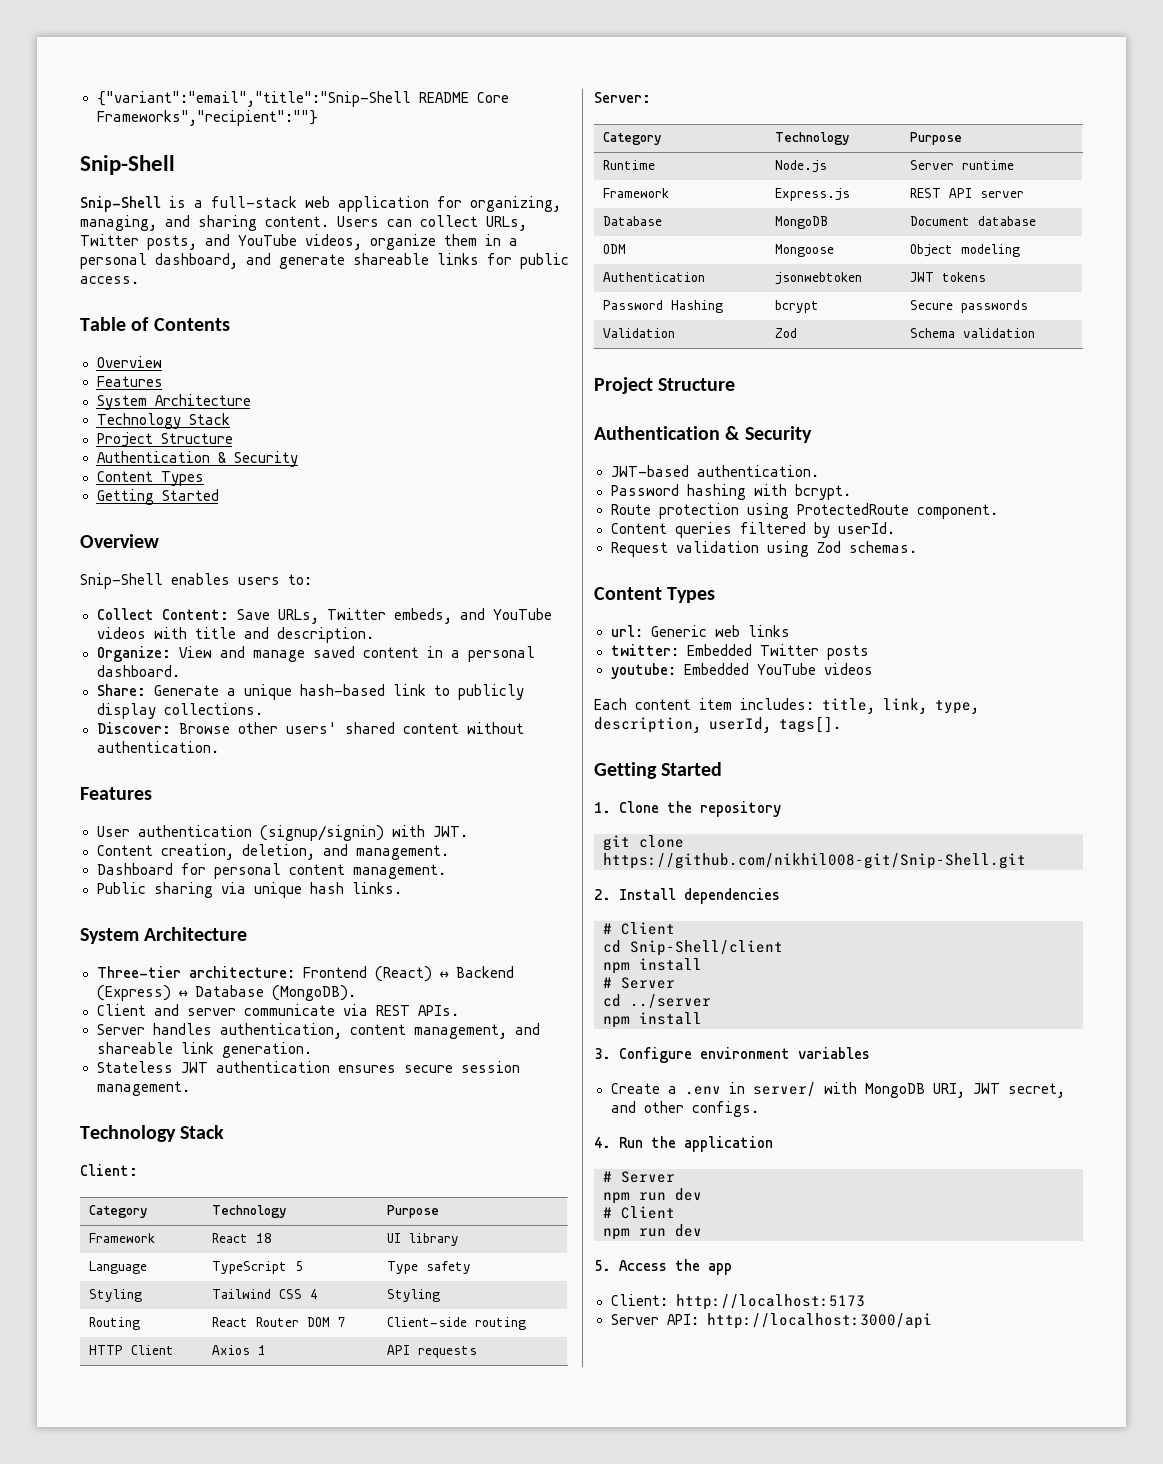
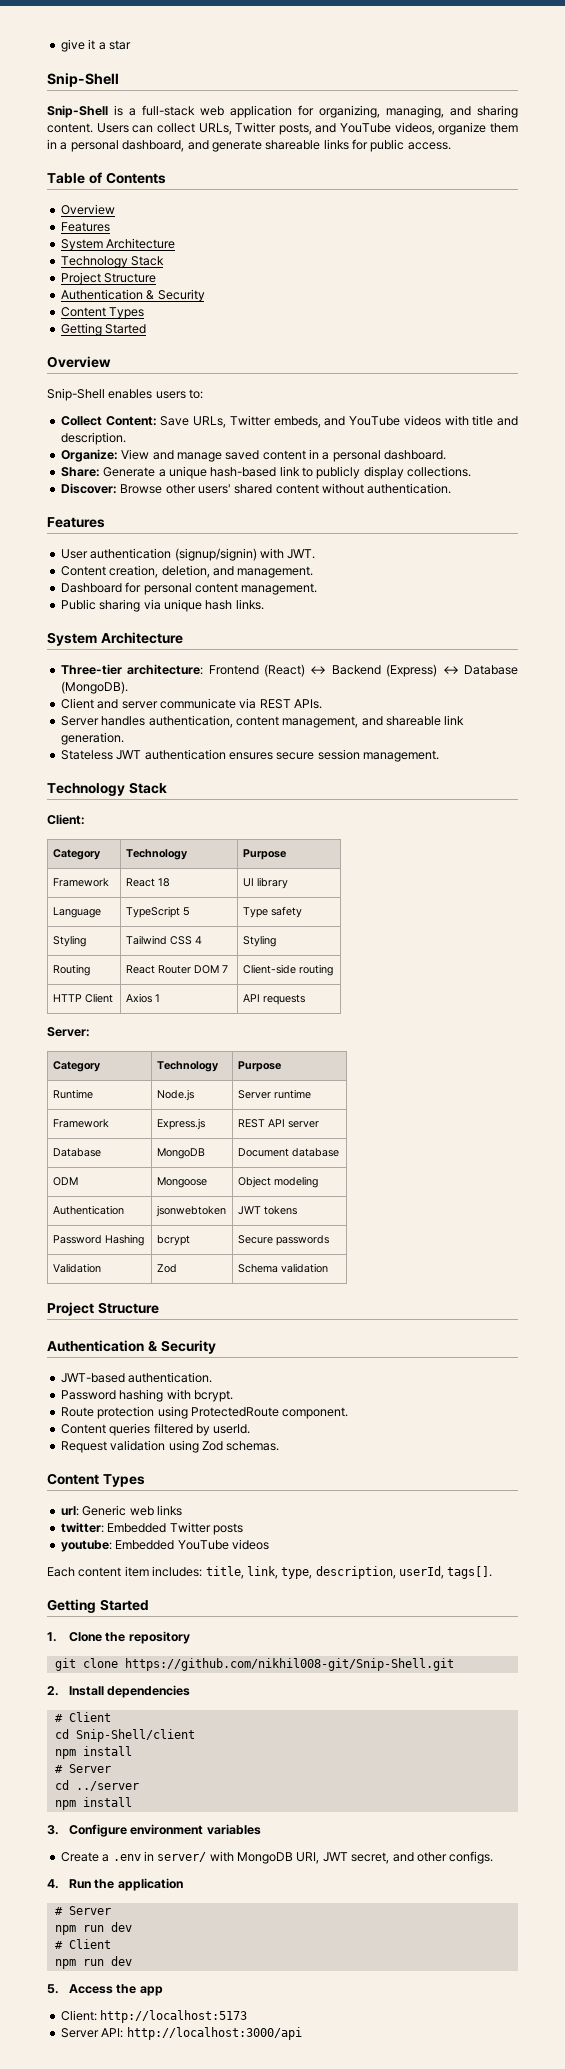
[96,91,509,107] [96,110,318,126] {"variant":"email","title":"Snip-Shell README Core Frameworks","recipient":""} -> [60,39,131,52] give it a star

